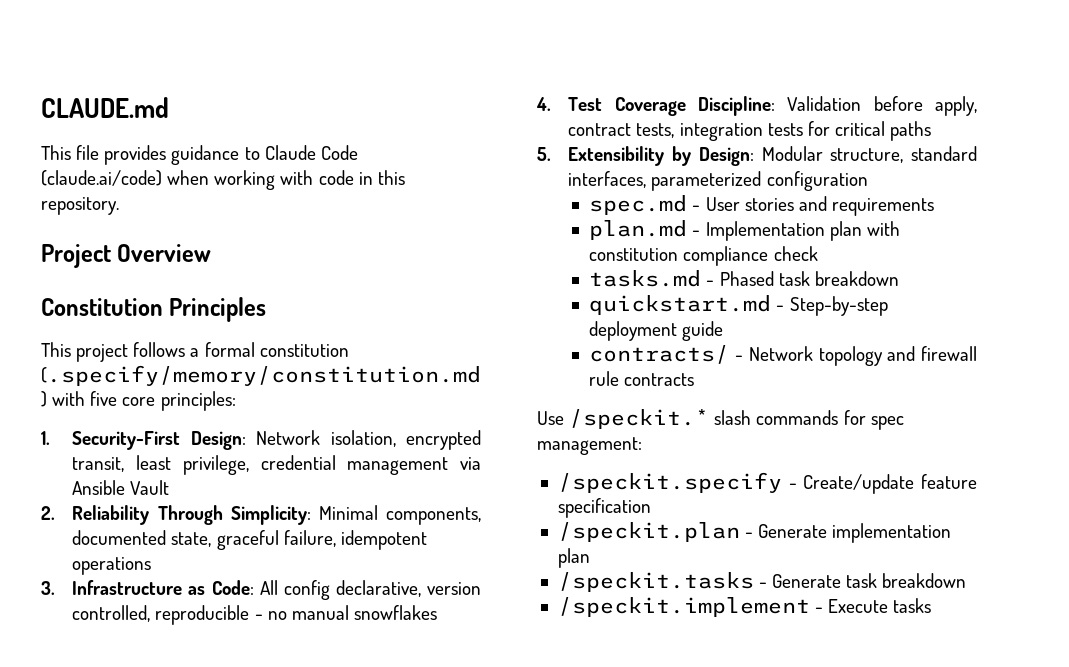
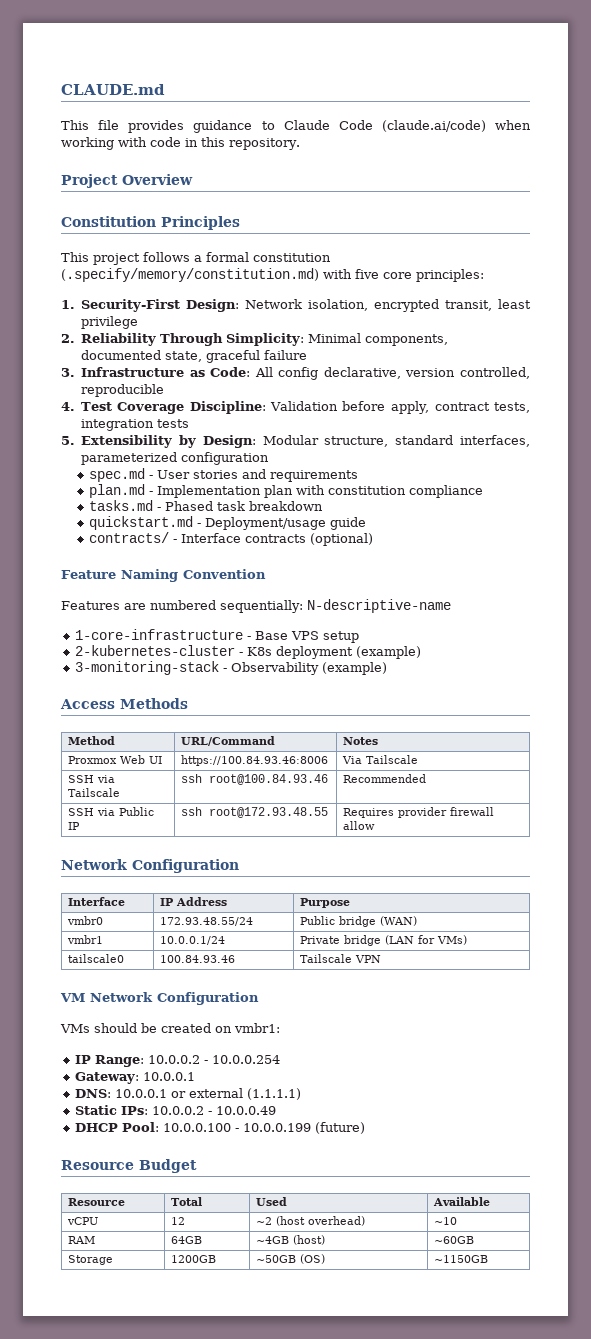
[182,455,482,475] [72,480,170,495] privilege, credential management via Ansible Vault -> [81,316,139,329] privilege
[283,530,427,550] [72,557,152,575] failure, idempotent operations -> [264,350,308,360] failure
[254,605,438,620] - no manual snowflakes -> (165, 390) none
[807,121,932,141] for critical paths -> (190, 423) none
[773,246,818,261] check -> (483, 491) none
[789,296,888,316] [589,321,678,341] Step-by-step deployment -> [204,517,326,530] Deployment/usage
[748,346,977,366] [589,371,695,386] [537,409,904,430] [537,437,642,455] [557,472,978,494] [557,498,651,518] [557,522,952,543] [557,548,590,568] [557,572,967,592] [557,597,932,617] Network topology and firewall rule contracts // Use /speckit.* slash commands for spec management: // /speckit.specify - Create/update feature specification // /speckit.plan - Generate implementation plan // /speckit.tasks - Generate task breakdown // /speckit.implement - Execute tasks -> [180,533,373,546] [61,569,266,582] [61,599,451,613] [74,629,359,643] [74,645,421,659] [74,661,387,675] [60,698,188,709] [67,736,115,745] [180,736,275,746] [342,737,378,745] [67,755,162,764] [180,755,328,766] [341,755,418,764] [67,775,115,783] [67,788,120,797] [180,774,328,785] [342,774,426,783] [67,807,154,816] [67,822,80,830] [180,807,328,818] [342,807,494,818] [342,821,375,830] [61,859,239,873] [67,897,125,906] [159,897,227,906] [299,898,350,908] [66,916,103,925] [159,917,253,926] [299,916,417,927] [66,935,103,944] [159,936,225,945] [299,935,467,946] [67,954,124,963] [159,955,235,963] [299,954,381,963] [60,992,259,1005] [60,1023,280,1033] [74,1055,280,1067] [74,1072,195,1084] [74,1088,301,1100] [74,1105,276,1115] [74,1122,365,1134] [61,1159,197,1173] [67,1198,125,1206] [170,1197,202,1206] [255,1197,287,1206] [432,1197,490,1206] [66,1217,98,1225] [170,1217,185,1225] [255,1216,365,1226] [433,1217,457,1225] [67,1236,95,1244] [170,1236,202,1244] [255,1235,325,1245] [433,1236,474,1244] [67,1255,113,1265] [170,1255,216,1263] [255,1254,325,1264] [433,1255,488,1263] Interface contracts (optional) // Feature Naming Convention // Features are numbered sequentially: N-descriptive-name // 1-core-infrastructure - Base VPS setup // 2-kubernetes-cluster - K8s deployment (example) // 3-monitoring-stack - Observability (example) // Access Methods // Method | URL/Command | Notes // Proxmox Web UI | https://100.84.93.46:8006 | Via Tailscale // SSH via Tailscale | ssh root@100.84.93.46 | Recommended // SSH via Public IP | ssh root@172.93.48.55 | Requires provider firewall allow // Network Configuration // Interface | IP Address | Purpose // vmbr0 | 172.93.48.55/24 | Public bridge (WAN) // vmbr1 | 10.0.0.1/24 | Private bridge (LAN for VMs) // tailscale0 | 100.84.93.46 | Tailscale VPN // VM Network Configuration // VMs should be created on vmbr1: // IP Range: 10.0.0.2 - 10.0.0.254 // Gateway: 10.0.0.1 // DNS: 10.0.0.1 or external (1.1.1.1) // Static IPs: 10.0.0.2 - 10.0.0.49 // DHCP Pool: 10.0.0.100 - 10.0.0.199 (future) // Resource Budget // Resource | Total | Used | Available // vCPU | 12 | ~2 (host overhead) | ~10 // RAM | 64GB | ~4GB (host) | ~60GB // Storage | 1200GB | ~50GB (OS) | ~1150GB

